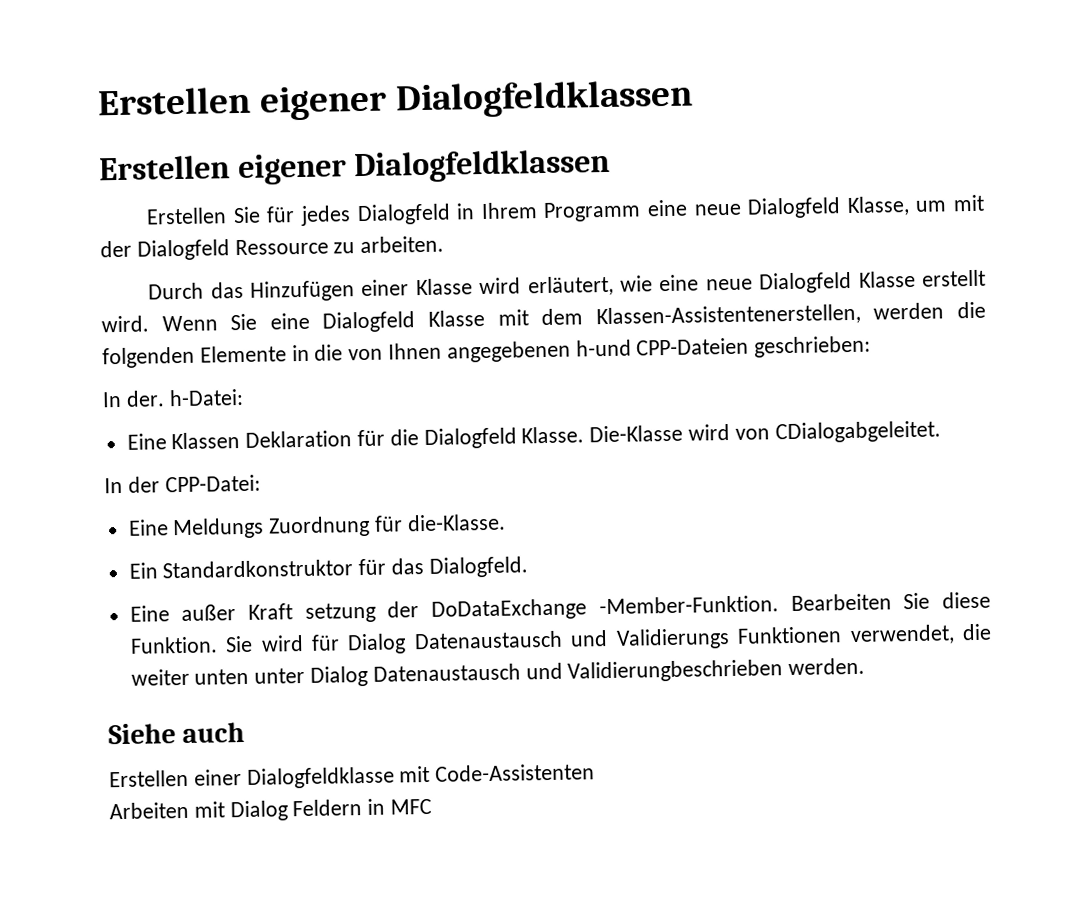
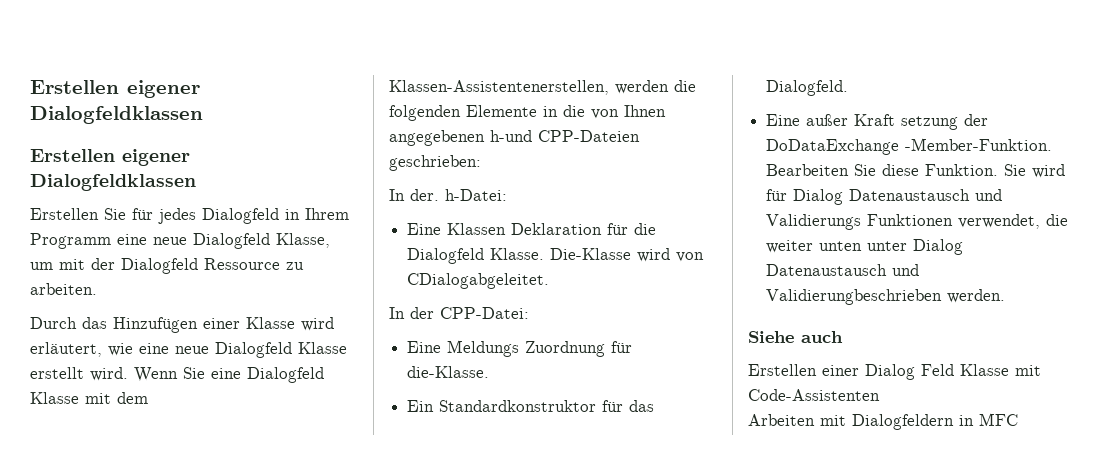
[246,766,395,789] Dialogfeldklasse -> [865,364,1009,380] Dialog Feld Klasse
[229,799,363,822] Dialog Feldern -> [852,414,954,430] Dialogfeldern

